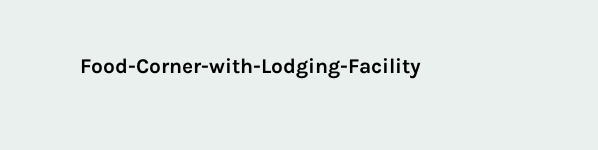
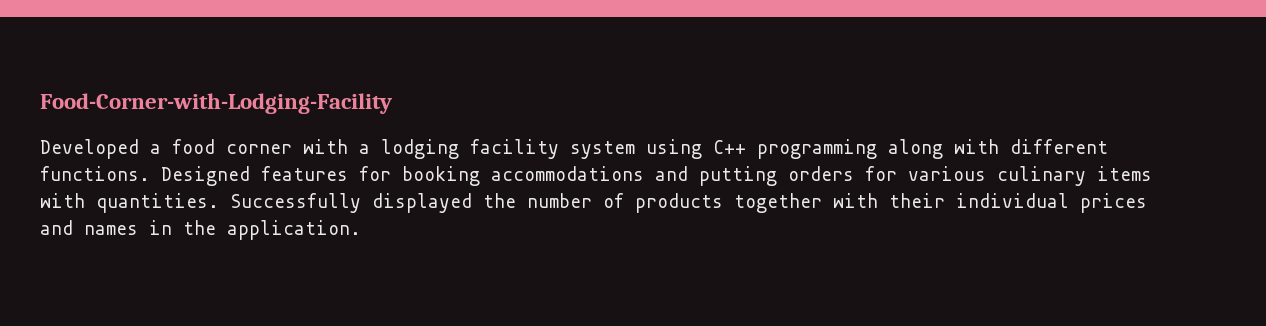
(421, 68) none -> [40,139,1108,159] [40,166,1152,186] [40,193,1147,213] [40,220,361,240] // Developed a food corner with a lodging facility system using C++ programming along with different functions. Designed features for booking accommodations and putting orders for various culinary items with quantities. Successfully displayed the number of products together with their individual prices and names in the application.

